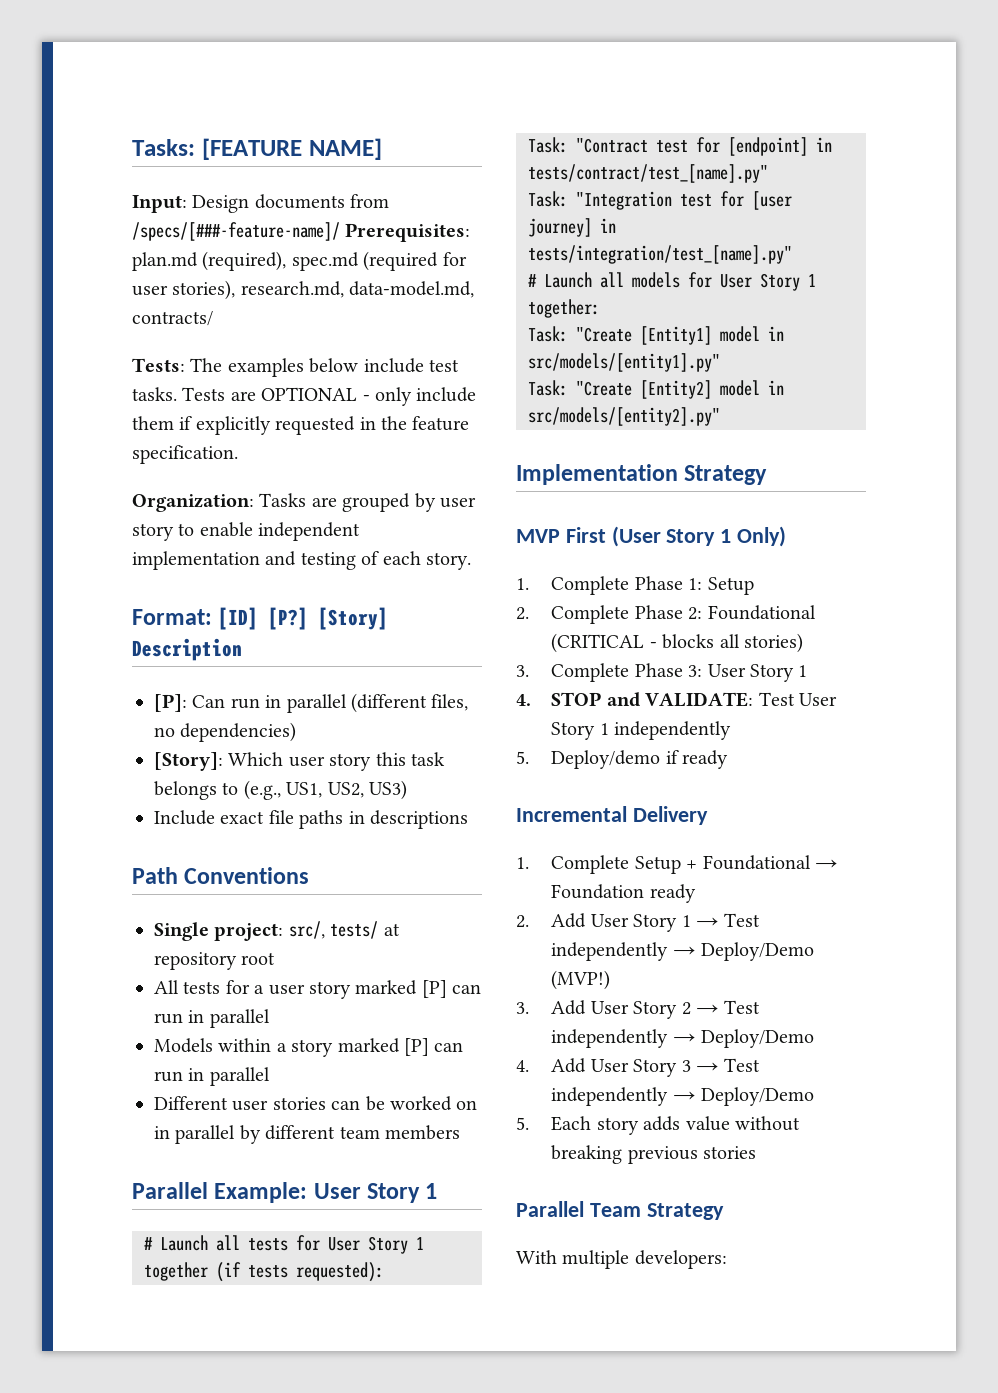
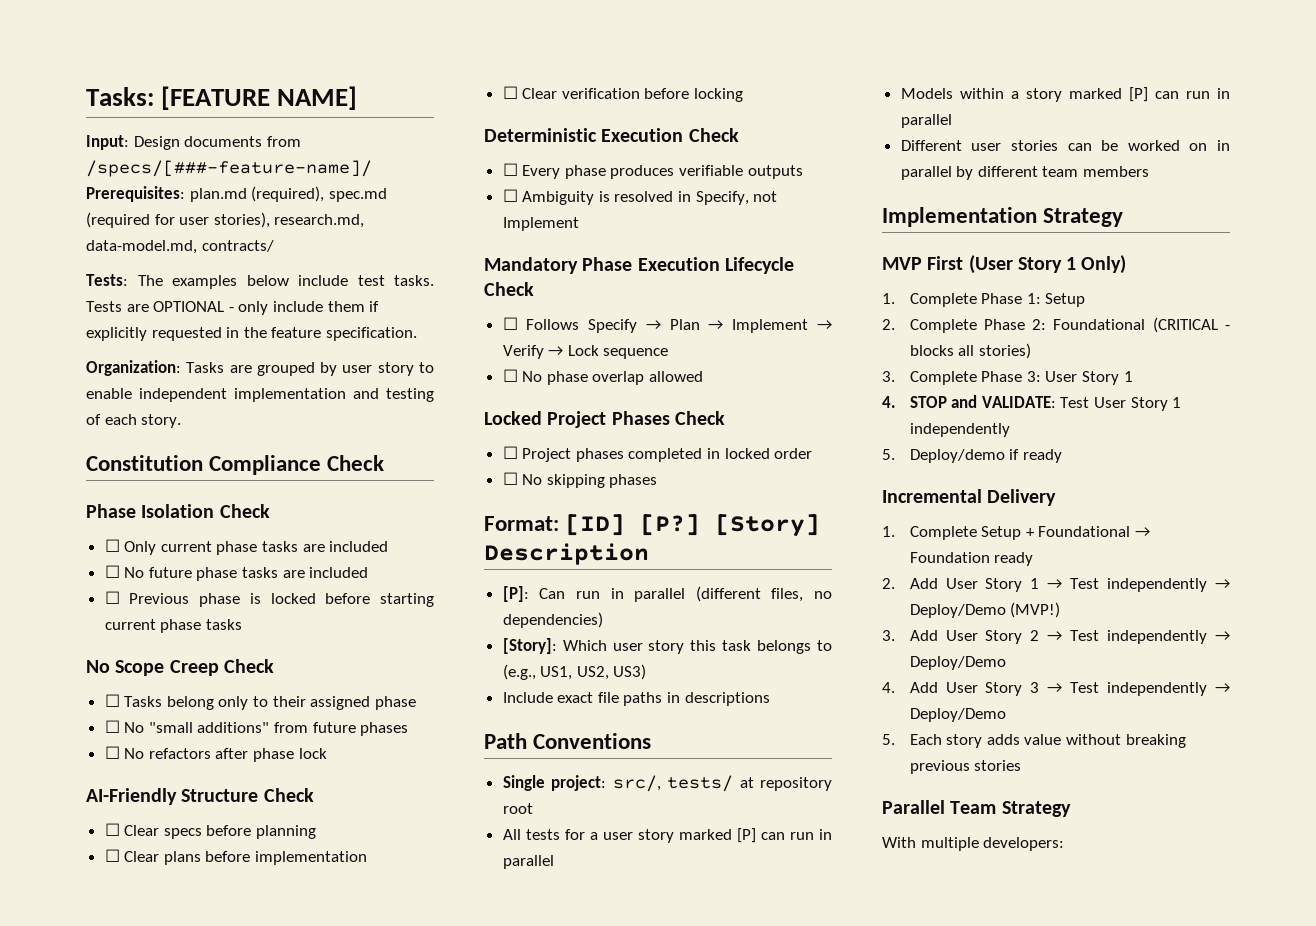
(471, 561) none -> [86,455,385,475] [86,504,270,518] [104,539,389,555] [104,565,369,581] [104,591,434,607] [104,619,242,633] [86,659,274,676] [104,694,416,710] [104,720,409,736] [104,746,327,762] [86,788,314,805] [104,823,317,839] [104,849,368,865] [502,86,744,102] [484,128,739,142] [502,163,803,179] [502,189,778,205] [502,217,579,231] [484,257,794,274] [484,282,534,296] [502,317,832,333] [502,345,669,359] [502,369,704,385] [484,411,725,428] [502,446,813,462] [502,472,658,488] // Constitution Compliance Check // Phase Isolation Check // ☐ Only current phase tasks are included // ☐ No future phase tasks are included // ☐ Previous phase is locked before starting current phase tasks // No Scope Creep Check // ☐ Tasks belong only to their assigned phase // ☐ No "small additions" from future phases // ☐ No refactors after phase lock // AI-Friendly Structure Check // ☐ Clear specs before planning // ☐ Clear plans before implementation // ☐ Clear verification before locking // Deterministic Execution Check // ☐ Every phase produces verifiable outputs // ☐ Ambiguity is resolved in Specify, not Implement // Mandatory Phase Execution Lifecycle Check // ☐ Follows Specify → Plan → Implement → Verify → Lock sequence // ☐ No phase overlap allowed // Locked Project Phases Check // ☐ Project phases completed in locked order // ☐ No skipping phases
[132,1182,438,1203] [144,1235,424,1254] [144,1262,384,1282] [528,137,832,156] [528,164,768,183] [528,191,792,210] [528,218,616,237] [528,245,792,264] [528,272,816,291] [528,299,600,318] [528,326,784,345] [528,353,720,372] [528,380,784,399] [528,407,720,426] // Parallel Example: User Story 1 // # Launch all tests for User Story 1 together (if tests requested): // Task: "Contract test for [endpoint] in tests/contract/test_[name].py" // Task: "Integration test for [user journey] in tests/integration/test_[name].py" // # Launch all models for User Story 1 together: // Task: "Create [Entity1] model in src/models/[entity1].py" // Task: "Create [Entity2] model in src/models/[entity2].py" -> (1150, 171) none

